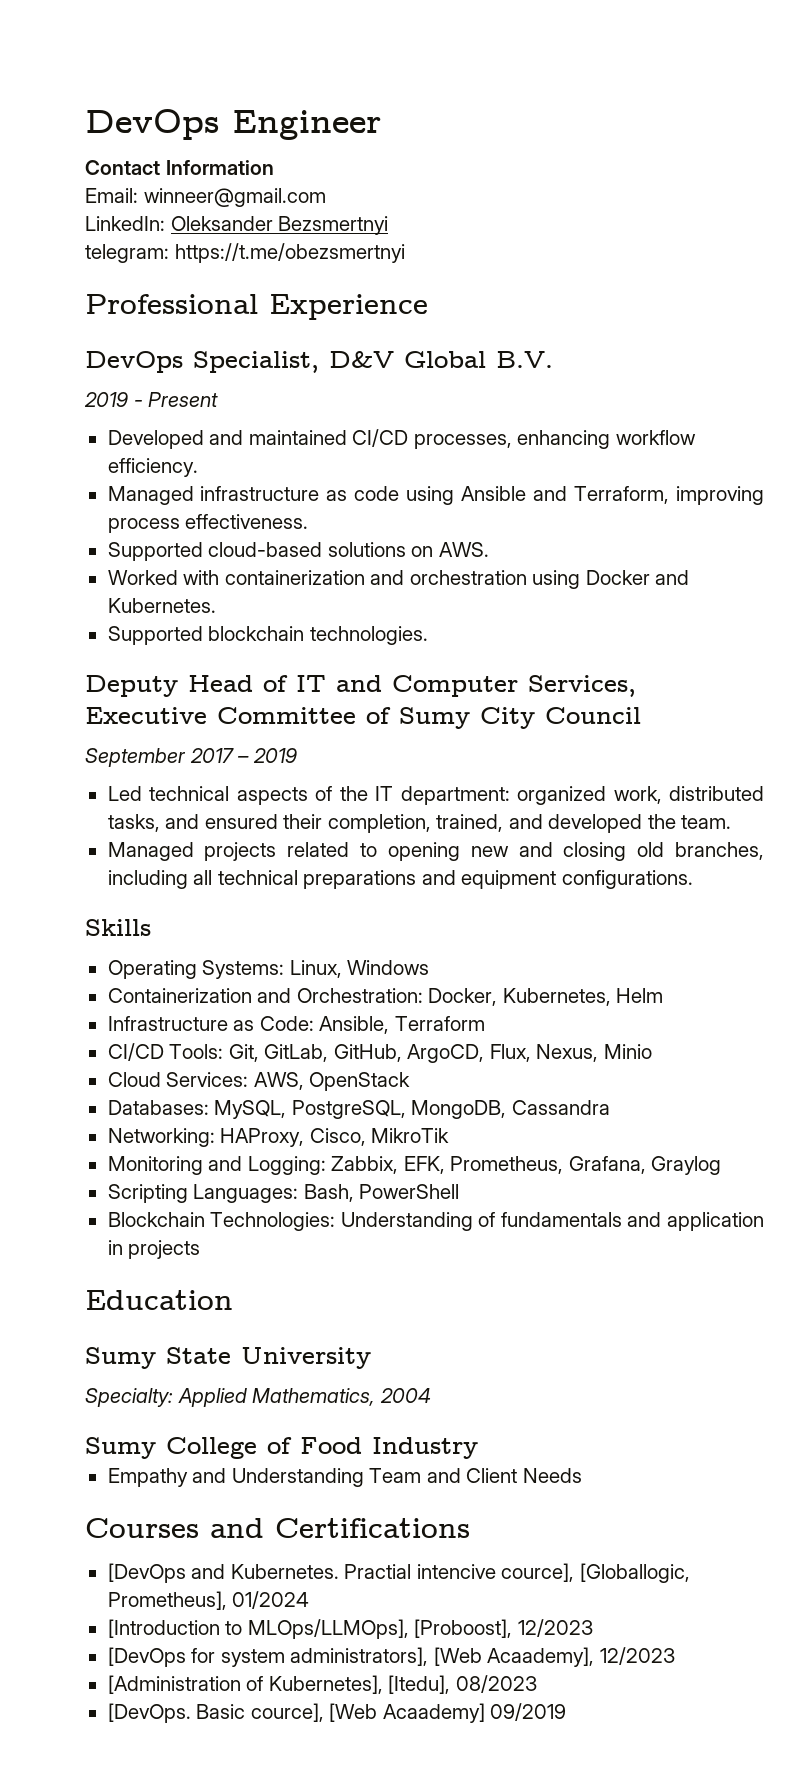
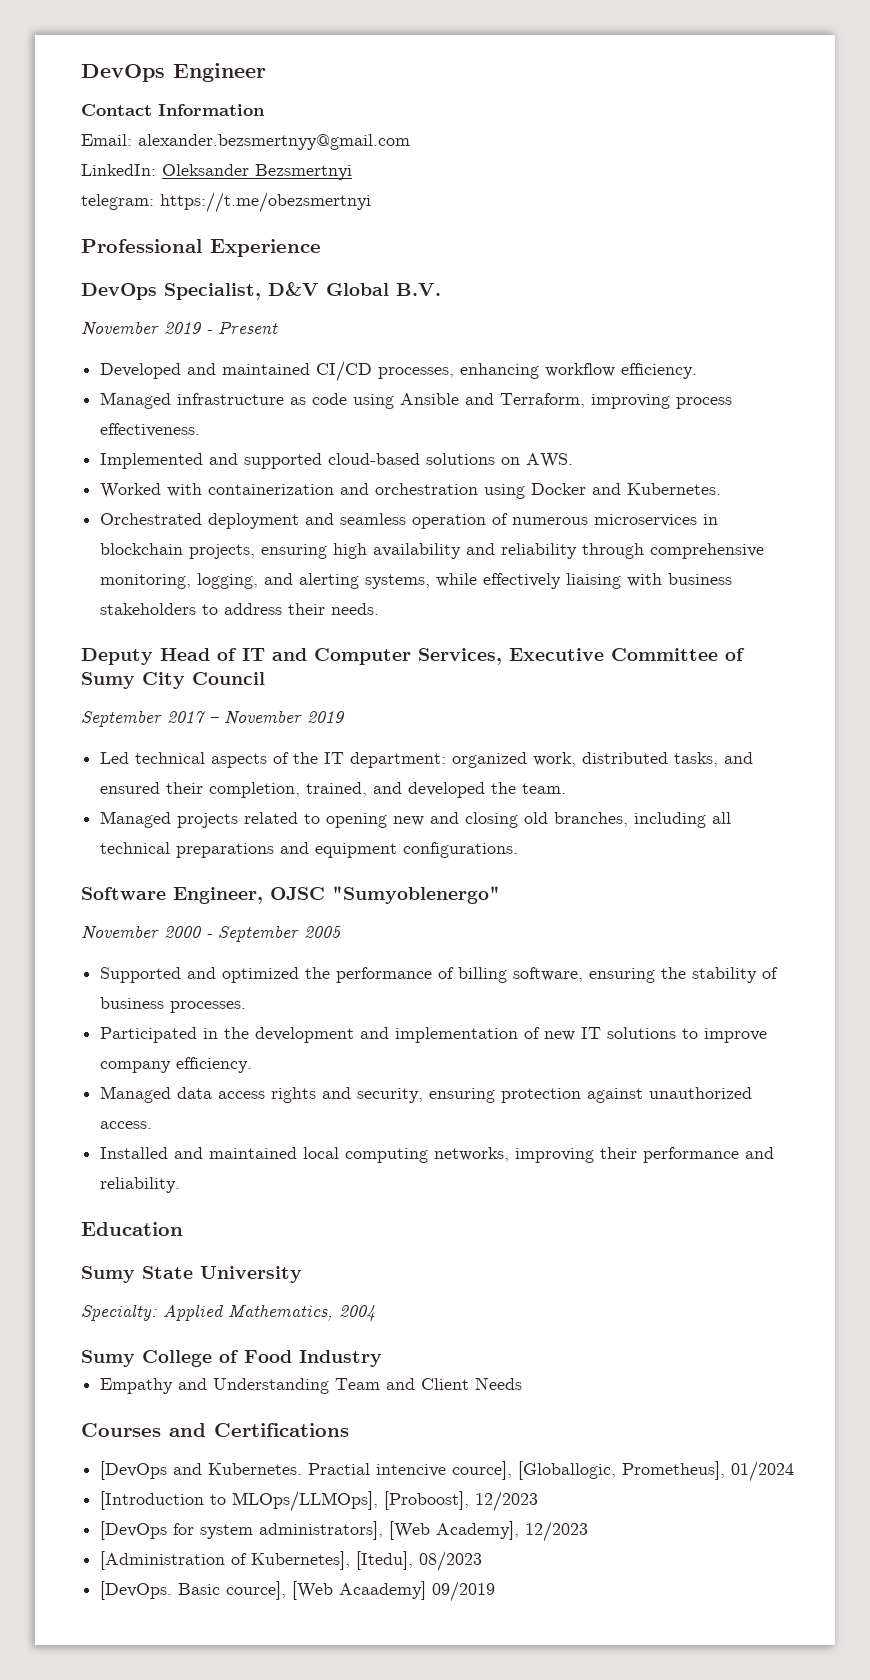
[143,188,326,207] winneer@gmail.com -> [138,134,410,150] alexander.bezsmertnyy@gmail.com
(553, 359) none -> [81,321,159,336] November
[107,542,203,561] Supported -> [100,453,323,469] Implemented and supported
[107,626,428,645] Supported blockchain technologies. -> [100,513,719,529] [100,543,765,559] [100,573,733,589] [100,603,380,615] Orchestrated deployment and seamless operation of numerous microservices in blockchain projects, ensuring high availability and reliability through comprehensive monitoring, logging, and alerting systems, while effectively liaising with business stakeholders to address their needs.
(250, 759) none -> [224,710,302,725] November
[85,919,151,936] [107,960,430,979] [107,988,664,1006] [107,1016,485,1034] [107,1043,652,1063] [107,1072,411,1091] [107,1100,610,1119] [107,1128,450,1147] [107,1156,722,1175] [107,1184,460,1203] [107,1212,764,1231] [107,1240,201,1259] Skills // Operating Systems: Linux, Windows // Containerization and Orchestration: Docker, Kubernetes, Helm // Infrastructure as Code: Ansible, Terraform // CI/CD Tools: Git, GitLab, GitHub, ArgoCD, Flux, Nexus, Minio // Cloud Services: AWS, OpenStack // Databases: MySQL, PostgreSQL, MongoDB, Cassandra // Networking: HAProxy, Cisco, MikroTik // Monitoring and Logging: Zabbix, EFK, Prometheus, Grafana, Graylog // Scripting Languages: Bash, PowerShell // Blockchain Technologies: Understanding of fundamentals and application in projects -> [81,886,500,904] [81,925,342,942] [100,967,779,983] [100,997,247,1013] [100,1027,768,1043] [100,1057,253,1073] [100,1086,753,1103] [100,1121,153,1129] [100,1147,775,1163] [100,1177,181,1193] Software Engineer, OJSC "Sumyoblenergo" // November 2000 - September 2005 // Supported and optimized the performance of billing software, ensuring the stability of business processes. // Participated in the development and implementation of new IT solutions to improve company efficiency. // Managed data access rights and security, ensuring protection against unauthorized access. // Installed and maintained local computing networks, improving their performance and reliability.
[487,1647,595,1667] Acaademy], -> [436,1521,520,1540] Academy],

